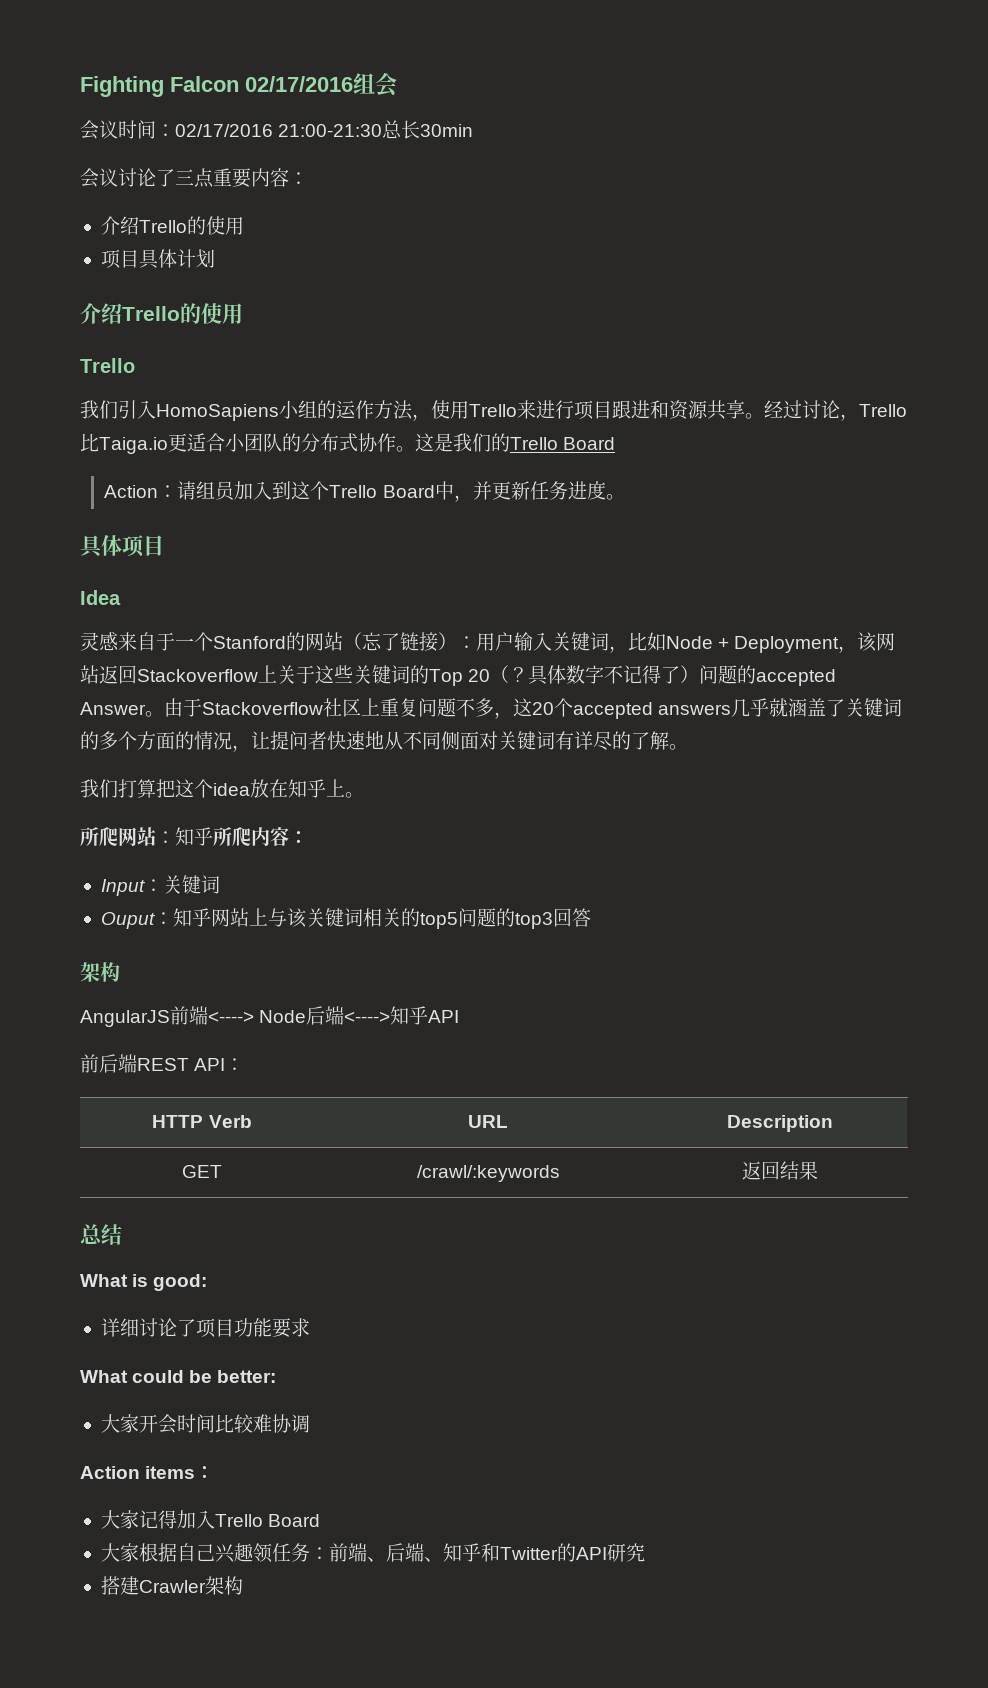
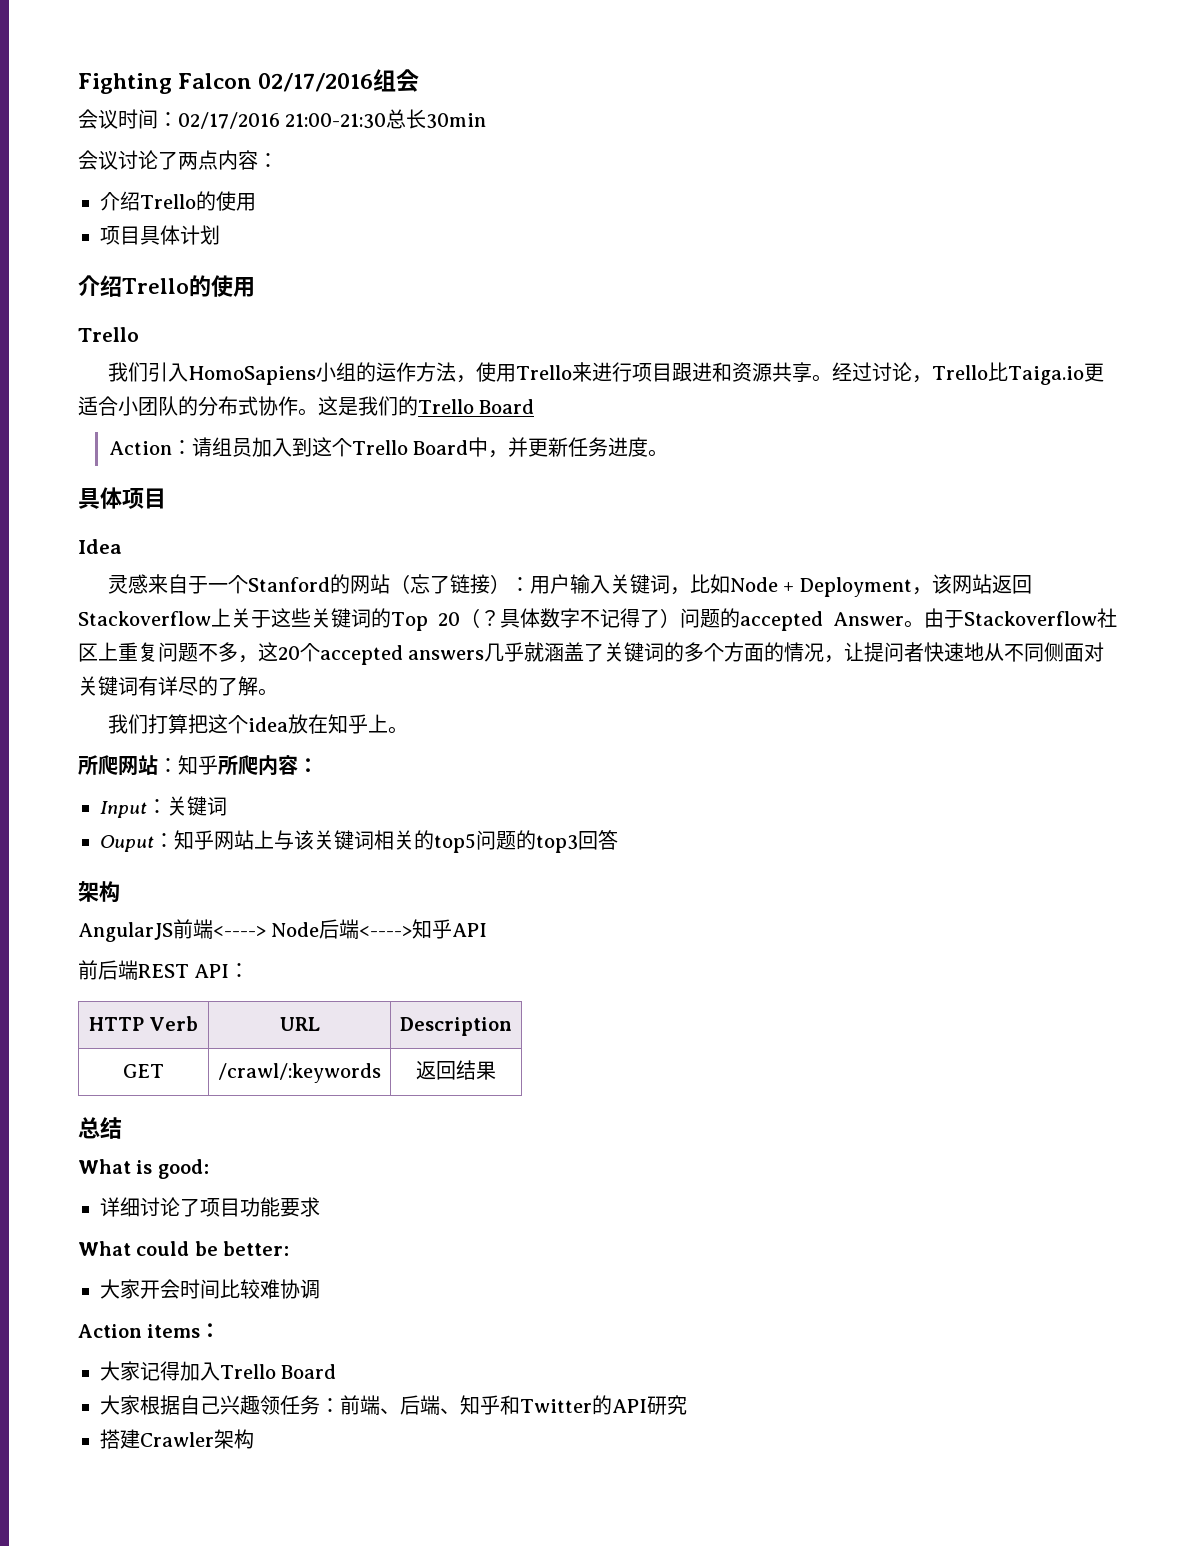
[175,168,251,188] 三点重要 -> [178,150,218,170] 两点

